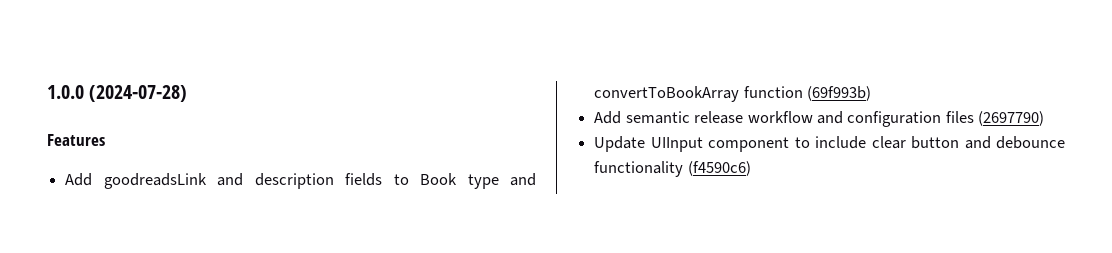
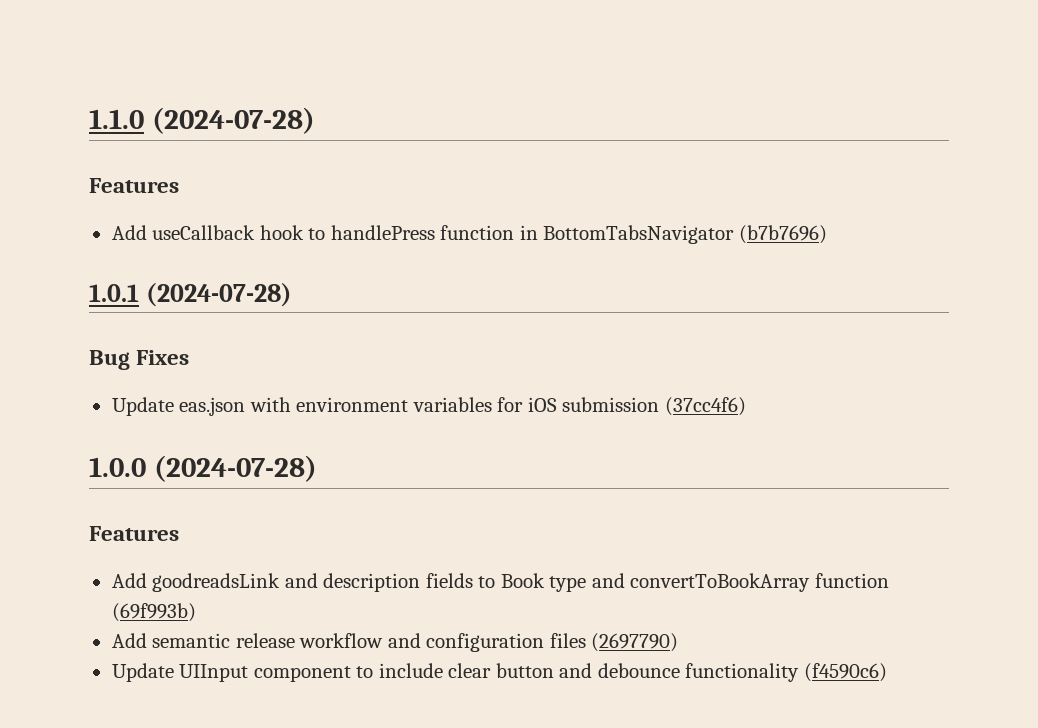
(47, 92) none -> [89,107,315,134] [89,178,179,193] [111,225,827,244] [89,283,292,307] [89,350,190,370] [111,397,746,416] 1.1.0 (2024-07-28) // Features // Add useCallback hook to handlePress function in BottomTabsNavigator (b7b7696) // 1.0.1 (2024-07-28) // Bug Fixes // Update eas.json with environment variables for iOS submission (37cc4f6) //

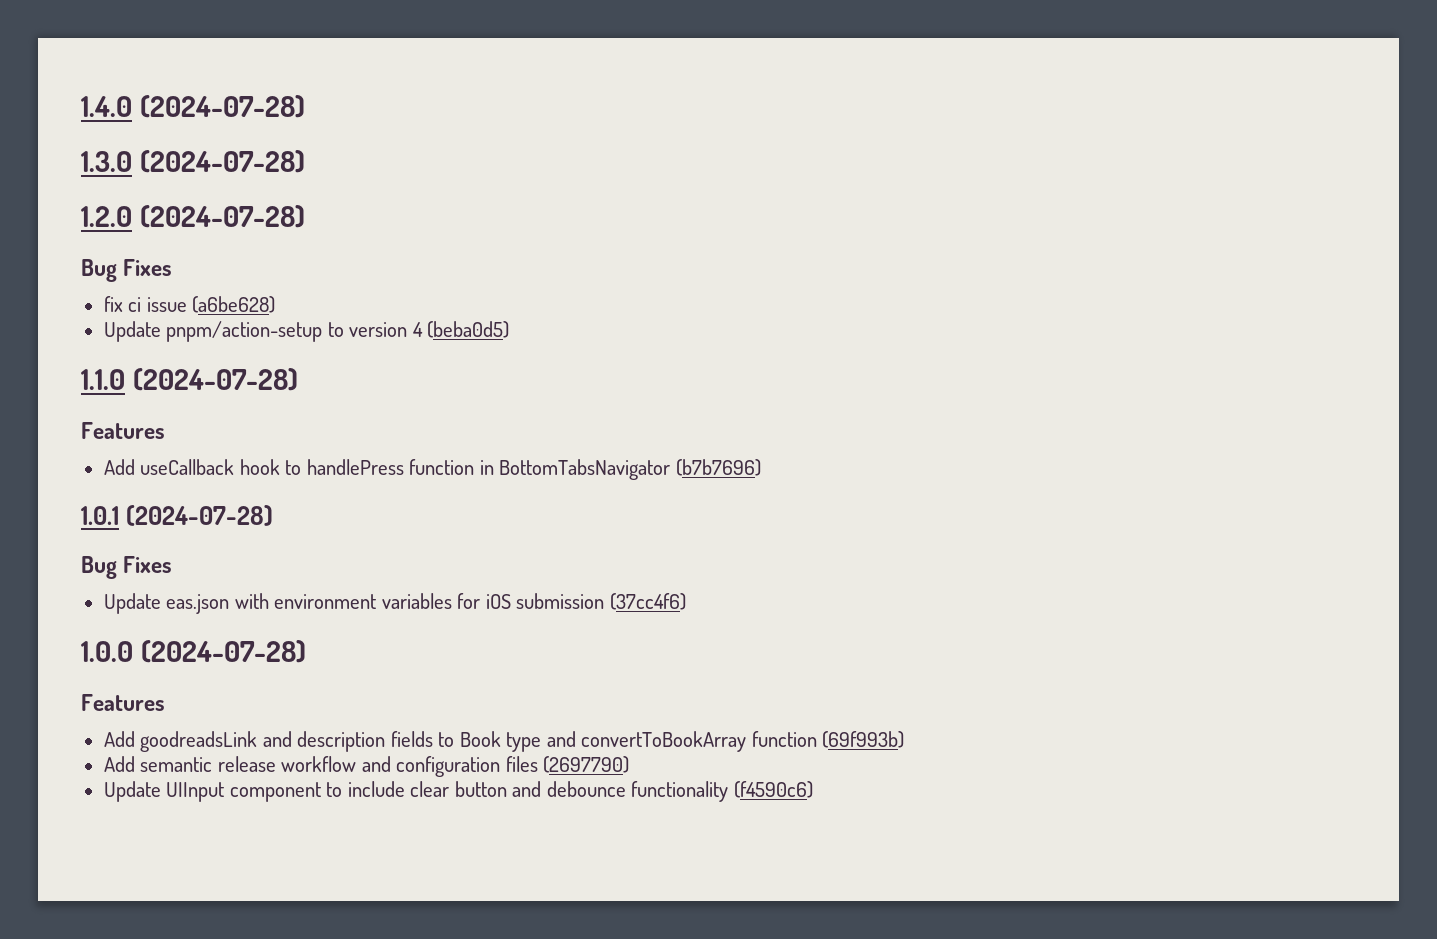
(89, 119) none -> [81,95,305,118] [81,150,305,173] [81,205,305,228] [81,259,173,282] [103,296,276,313] [103,321,510,342] 1.4.0 (2024-07-28) // 1.3.0 (2024-07-28) // 1.2.0 (2024-07-28) // Bug Fixes // fix ci issue (a6be628) // Update pnpm/action-setup to version 4 (beba0d5) //

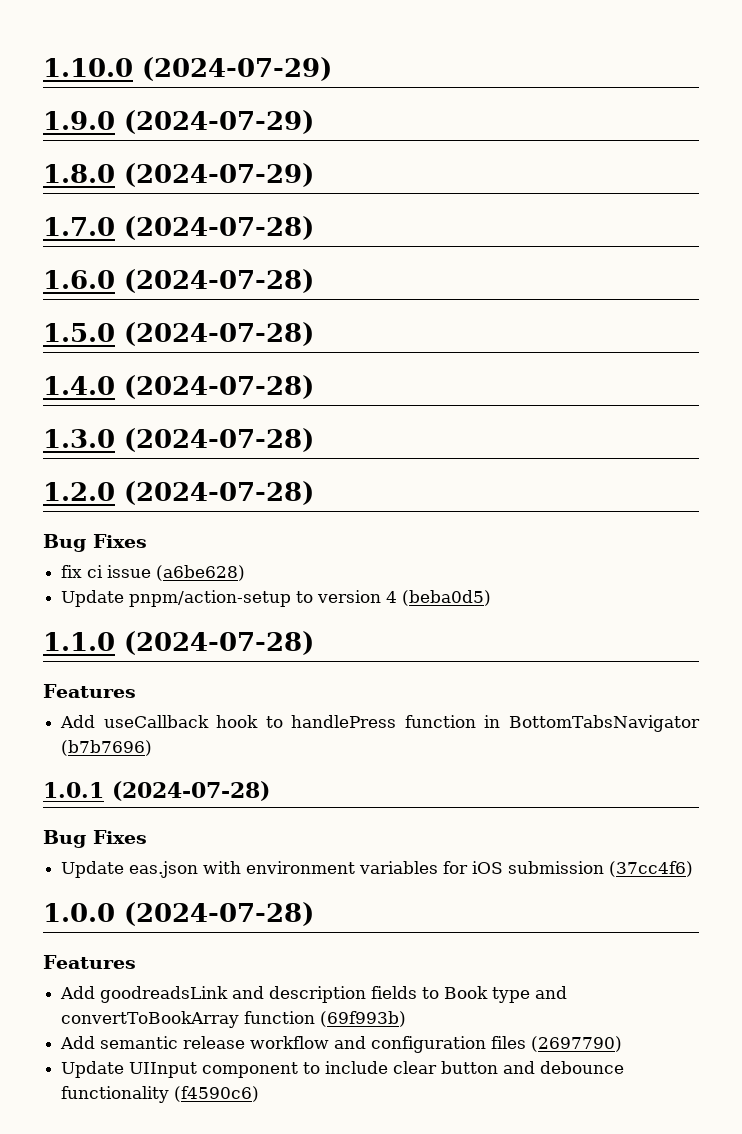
(81, 106) none -> [43,57,332,81] [43,110,314,134] [43,163,314,187] [43,216,314,240] [43,269,314,293] [43,322,314,346] 1.10.0 (2024-07-29) // 1.9.0 (2024-07-29) // 1.8.0 (2024-07-29) // 1.7.0 (2024-07-28) // 1.6.0 (2024-07-28) // 1.5.0 (2024-07-28) //

